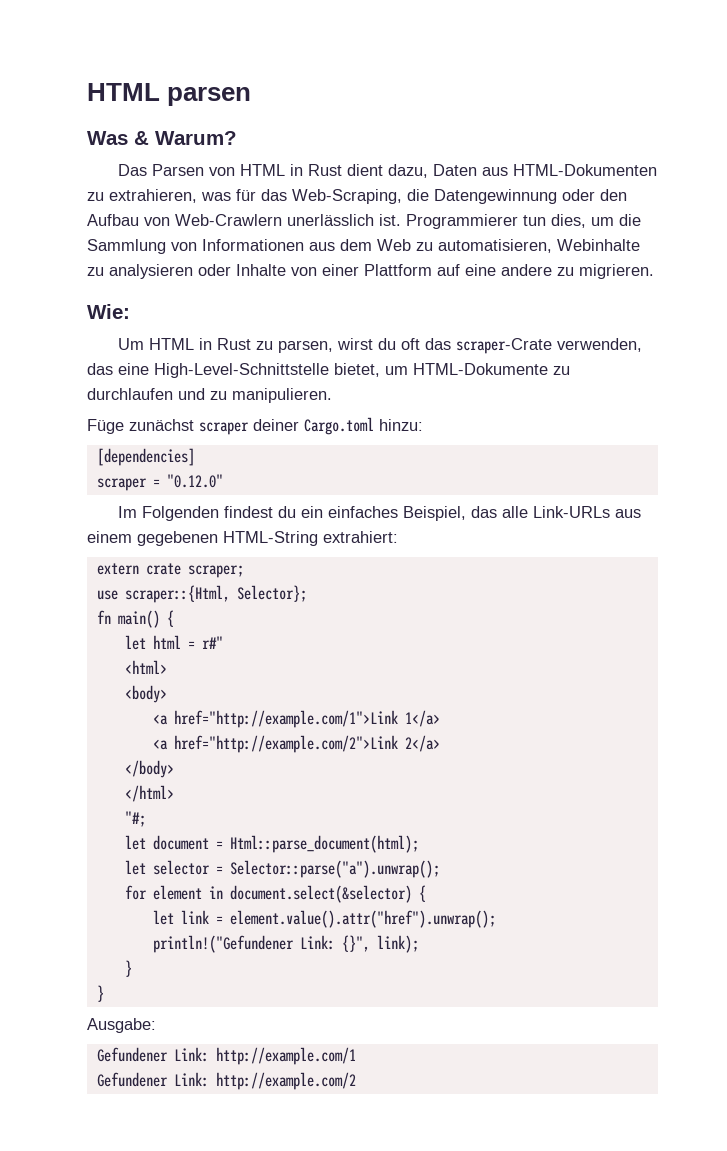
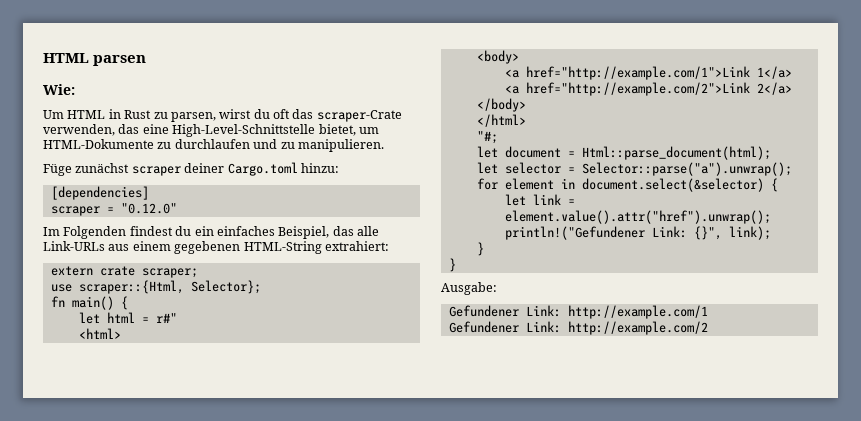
[87,131,237,145] [118,164,658,178] [87,189,627,204] [87,214,641,229] [87,239,640,254] [87,264,654,279] // Was & Warum? // Das Parsen von HTML in Rust dient dazu, Daten aus HTML-Dokumenten zu extrahieren, was für das Web-Scraping, die Datengewinnung oder den Aufbau von Web-Crawlern unerlässlich ist. Programmierer tun dies, um die Sammlung von Informationen aus dem Web zu automatisieren, Webinhalte zu analysieren oder Inhalte von einer Plattform auf eine andere zu migrieren. -> (147, 60) none

